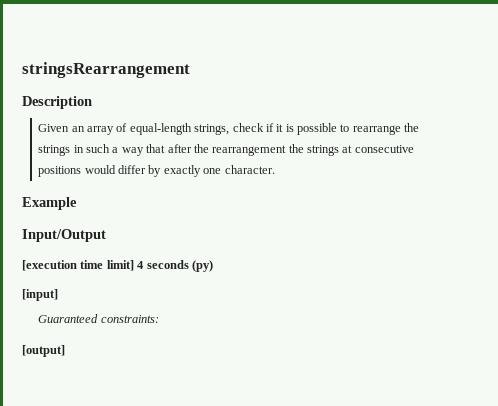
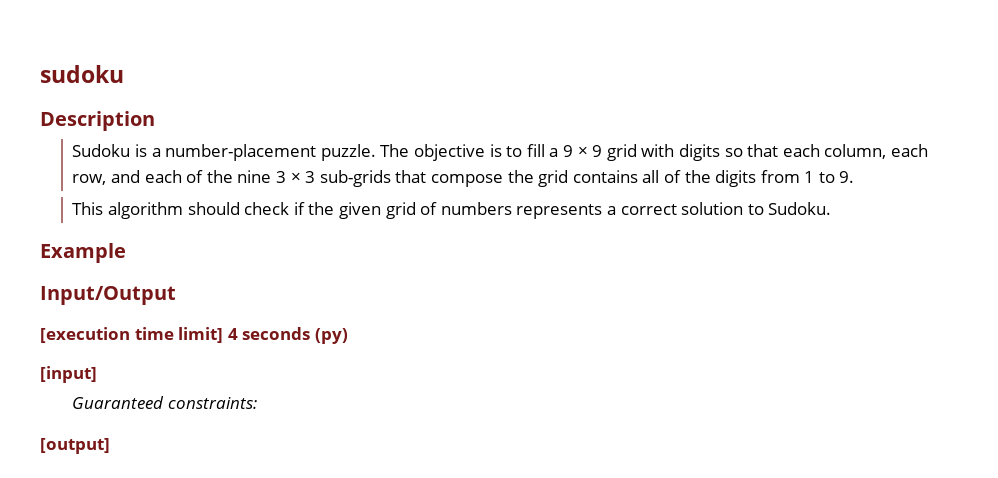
[22,62,190,78] stringsRearrangement -> [40,65,124,83] sudoku
[38,123,420,135] [38,144,414,156] [38,165,275,177] Given an array of equal-length strings, check if it is possible to rearrange the strings in such a way that after the rearrangement the strings at consecutive positions would differ by exactly one character. -> [72,144,928,161] [72,170,855,187] [72,202,832,219] Sudoku is a number-placement puzzle. The objective is to fill a 9 × 9 grid with digits so that each column, each row, and each of the nine 3 × 3 sub-grids that compose the grid contains all of the digits from 1 to 9. // This algorithm should check if the given grid of numbers represents a correct solution to Sudoku.

